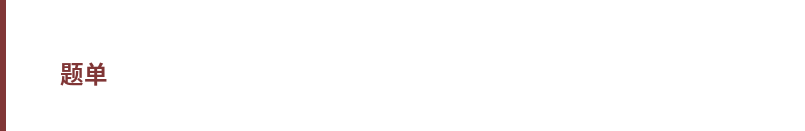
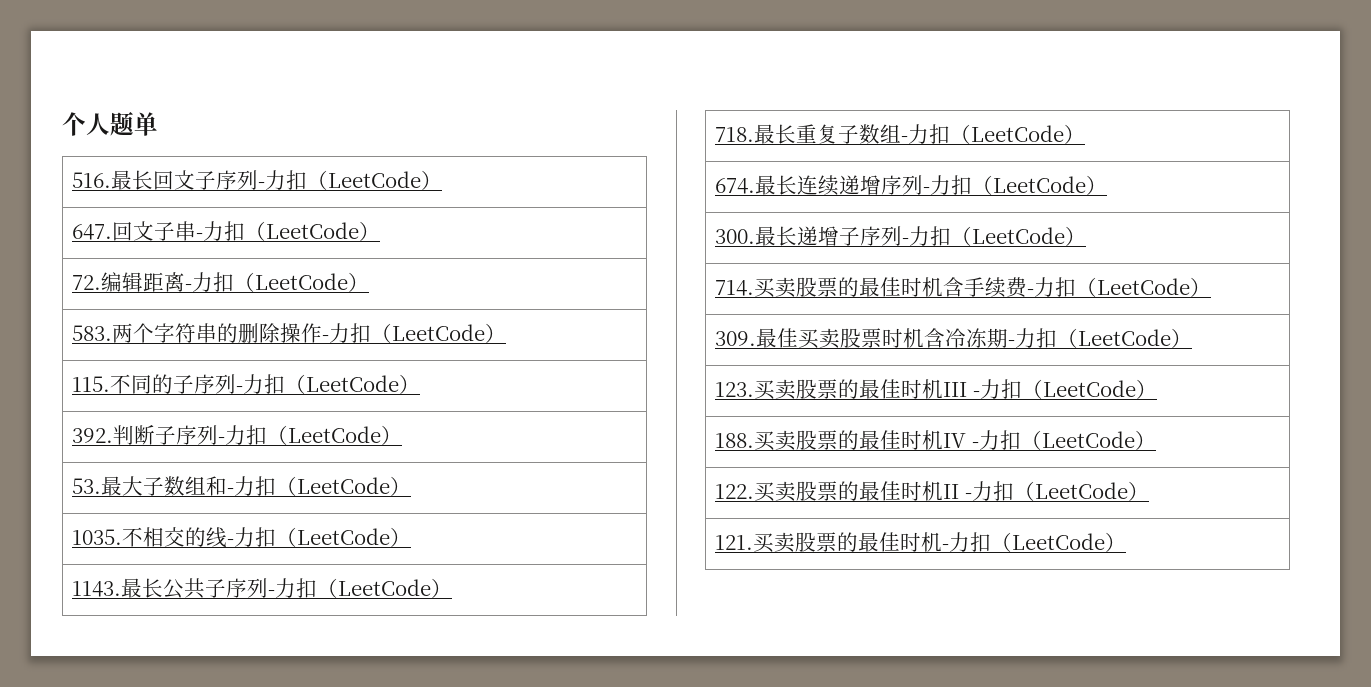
(60, 74) none -> [62,112,110,136] 个人
(108, 74) none -> [72,170,443,190] [72,221,381,241] [72,272,370,292] [72,323,507,343] [72,374,421,394] [72,425,403,445] [72,476,412,496] [72,527,412,548] [72,578,453,599] [715,124,1086,144] [715,175,1108,196] [715,226,1087,246] [715,277,1212,298] [715,328,1193,349] [715,379,1157,400] [715,430,1156,451] [715,481,1149,502] [715,532,1127,553] // 516.最长回文子序列-力扣（LeetCode） // 647.回文子串-力扣（LeetCode） // 72.编辑距离-力扣（LeetCode） // 583.两个字符串的删除操作-力扣（LeetCode） // 115.不同的子序列-力扣（LeetCode） // 392.判断子序列-力扣（LeetCode） // 53.最大子数组和-力扣（LeetCode） // 1035.不相交的线-力扣（LeetCode） // 1143.最长公共子序列-力扣（LeetCode） // 718.最长重复子数组-力扣（LeetCode） // 674.最长连续递增序列-力扣（LeetCode） // 300.最长递增子序列-力扣（LeetCode） // 714.买卖股票的最佳时机含手续费-力扣（LeetCode） // 309.最佳买卖股票时机含冷冻期-力扣（LeetCode） // 123.买卖股票的最佳时机III -力扣（LeetCode） // 188.买卖股票的最佳时机IV -力扣（LeetCode） // 122.买卖股票的最佳时机II -力扣（LeetCode） // 121.买卖股票的最佳时机-力扣（LeetCode）

